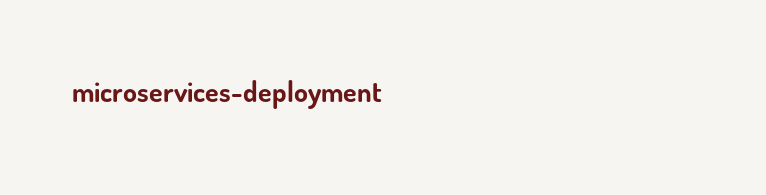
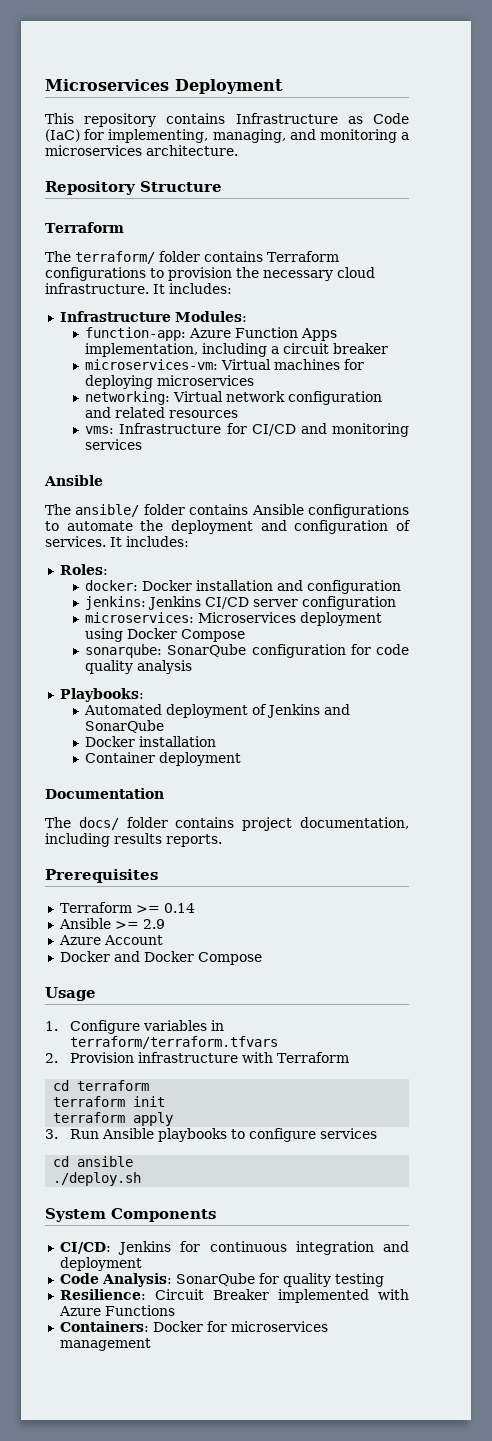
[72,80,382,109] microservices-deployment -> [45,79,283,94] [45,113,409,127] [45,129,409,143] [45,145,238,156] [45,181,222,195] [45,222,124,233] [45,251,339,264] [45,267,375,281] [45,283,232,294] [59,311,247,322] [85,327,338,341] [85,343,389,357] [85,359,365,370] [85,375,255,389] [85,391,383,405] [85,407,239,418] [85,423,409,437] [85,439,143,450] [44,475,103,486] [45,504,409,518] [45,520,411,534] [45,536,189,547] [59,564,108,575] [85,580,402,594] [85,596,397,610] [85,612,383,626] [85,628,246,642] [85,644,409,658] [85,660,193,674] [59,688,144,702] [84,704,351,718] [85,720,165,733] [85,736,217,747] [85,752,242,766] [45,788,164,799] [45,817,409,831] [45,833,222,847] [45,869,158,883] [59,902,195,913] [58,918,165,929] [58,935,163,945] [59,951,262,965] [45,987,96,1001] [45,1020,225,1034] [70,1036,279,1049] [45,1052,350,1063] [53,1080,150,1091] [53,1096,166,1107] [53,1112,174,1126] [45,1128,378,1142] [53,1156,134,1167] [53,1172,142,1186] [45,1208,216,1222] [59,1241,409,1255] [59,1257,142,1271] [59,1273,384,1287] [59,1289,409,1303] [58,1305,175,1316] [59,1321,328,1332] [59,1338,151,1351] Microservices Deployment // This repository contains Infrastructure as Code (IaC) for implementing, managing, and monitoring a microservices architecture. // Repository Structure // Terraform // The terraform/ folder contains Terraform configurations to provision the necessary cloud infrastructure. It includes: // Infrastructure Modules: // function-app: Azure Function Apps implementation, including a circuit breaker // microservices-vm: Virtual machines for deploying microservices // networking: Virtual network configuration and related resources // vms: Infrastructure for CI/CD and monitoring services // Ansible // The ansible/ folder contains Ansible configurations to automate the deployment and configuration of services. It includes: // Roles: // docker: Docker installation and configuration // jenkins: Jenkins CI/CD server configuration // microservices: Microservices deployment using Docker Compose // sonarqube: SonarQube configuration for code quality analysis // Playbooks: // Automated deployment of Jenkins and SonarQube // Docker installation // Container deployment // Documentation // The docs/ folder contains project documentation, including results reports. // Prerequisites // Terraform >= 0.14 // Ansible >= 2.9 // Azure Account // Docker and Docker Compose // Usage // 1. Configure variables in terraform/terraform.tfvars // 2. Provision infrastructure with Terraform // cd terraform // terraform init // terraform apply // 3. Run Ansible playbooks to configure services // cd ansible // ./deploy.sh // System Components // CI/CD: Jenkins for continuous integration and deployment // Code Analysis: SonarQube for quality testing // Resilience: Circuit Breaker implemented with Azure Functions // Containers: Docker for microservices management

